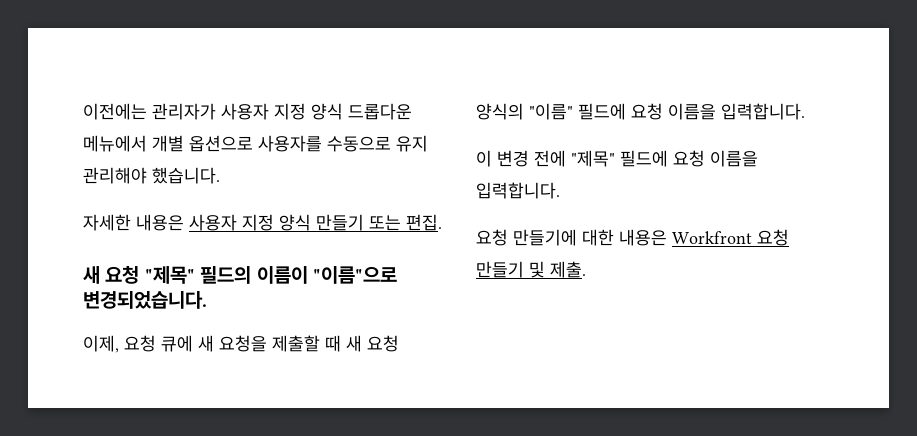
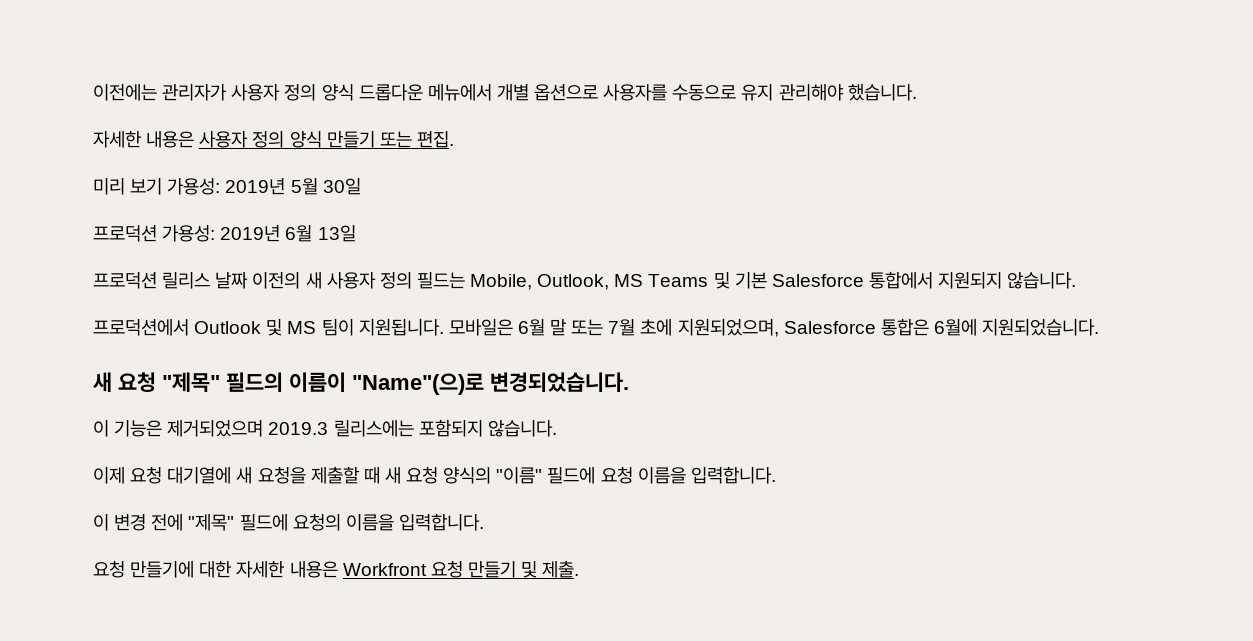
[274,103,306,120] 지정 -> [284,84,317,101] 정의
[242,214,274,231] 지정 -> [252,131,285,148] 정의
(442, 222) none -> [93,178,361,195] [93,225,356,242] [93,271,1077,290] [93,318,1100,337] // 미리 보기 가용성: 2019년 5월 30일 // 프로덕션 가용성: 2019년 6월 13일 // 프로덕션 릴리스 날짜 이전의 새 사용자 정의 필드는 Mobile, Outlook, MS Teams 및 기본 Salesforce 통합에서 지원되지 않습니다. // 프로덕션에서 Outlook 및 MS 팀이 지원됩니다. 모바일은 6월 말 또는 7월 초에 지원되었으며, Salesforce 통합은 6월에 지원되었습니다.
[313,266,397,284] "이름"으로 -> [352,373,484,395] "Name"(으)로
[83,335,193,353] 이제, 요청 큐에 -> [93,419,557,437] [93,466,232,484] 이 기능은 제거되었으며 2019.3 릴리스에는 포함되지 않습니다. // 이제 요청 대기열에
[673,150,705,167] 요청 -> [292,513,341,531] 요청의
(614, 237) none -> [236,561,286,578] 자세한

